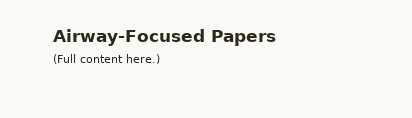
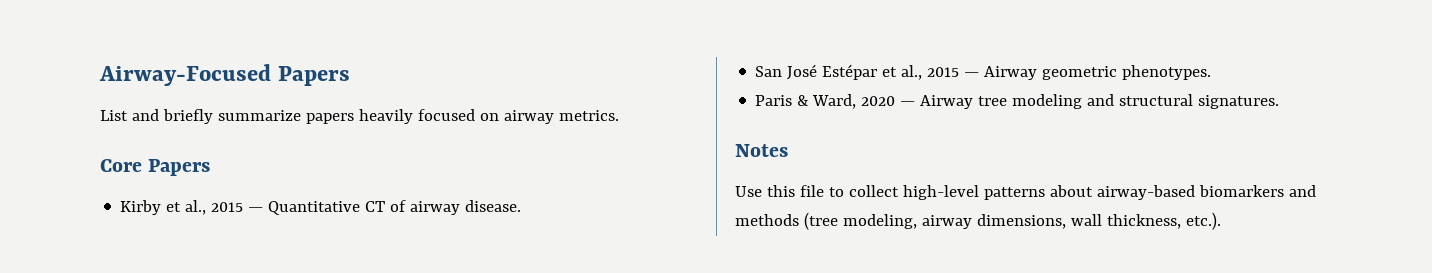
[53,54,160,64] (Full content here.) -> [100,109,619,124] [100,159,211,176] [120,200,522,215] [755,64,1212,80] [755,94,1280,109] [735,144,788,157] [735,185,1316,200] [735,212,1221,230] List and briefly summarize papers heavily focused on airway metrics. // Core Papers // Kirby et al., 2015 — Quantitative CT of airway disease. // San José Estépar et al., 2015 — Airway geometric phenotypes. // Paris & Ward, 2020 — Airway tree modeling and structural signatures. // Notes // Use this file to collect high-level patterns about airway-based biomarkers and methods (tree modeling, airway dimensions, wall thickness, etc.).

